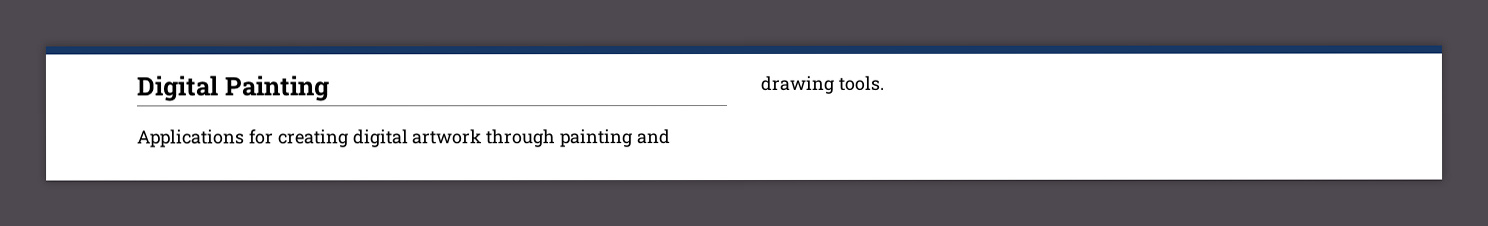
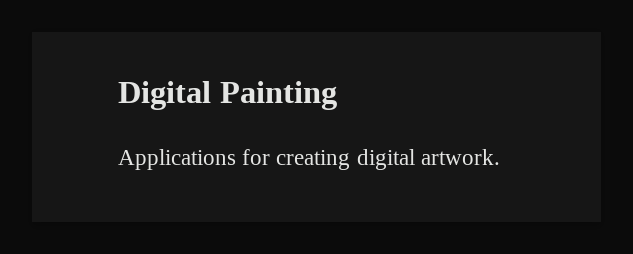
[412,129,672,148] [760,75,884,94] artwork through painting and drawing tools. -> [420,149,500,165] artwork.

